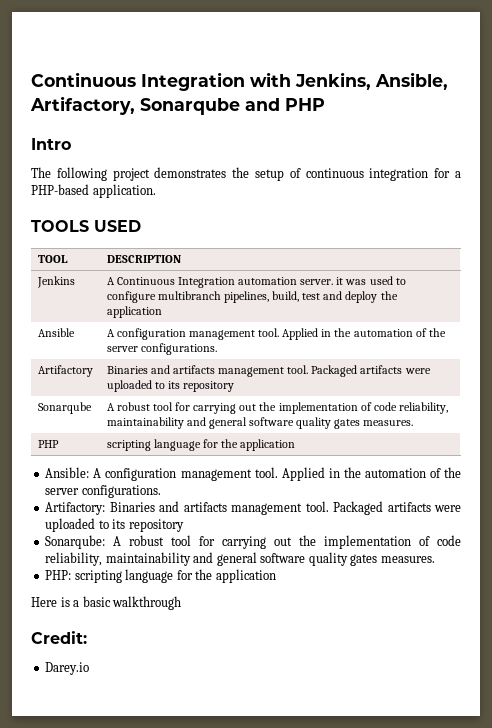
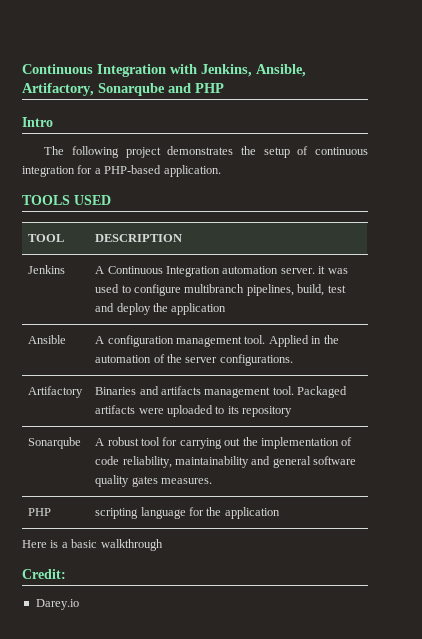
[45,467,461,481] [45,485,161,498] [45,501,461,515] [45,518,184,532] [45,535,461,549] [45,552,435,566] [45,569,276,583] // Ansible: A configuration management tool. Applied in the automation of the server configurations. // Artifactory: Binaries and artifacts management tool. Packaged artifacts were uploaded to its repository // Sonarqube: A robust tool for carrying out the implementation of code reliability, maintainability and general software quality gates measures. // PHP: scripting language for the application -> (280, 513) none

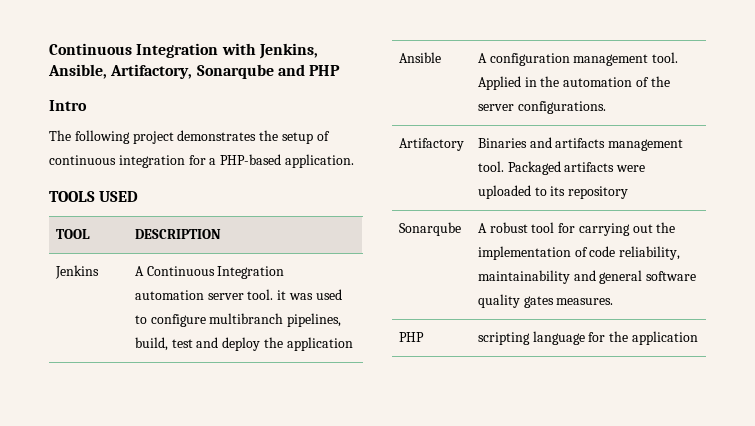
[280,268,315,274] server. -> [207,289,274,300] server tool.
[22,539,163,551] [22,569,66,579] [35,599,79,610] // Here is a basic walkthrough // Credit: // Darey.io -> (698, 338) none

